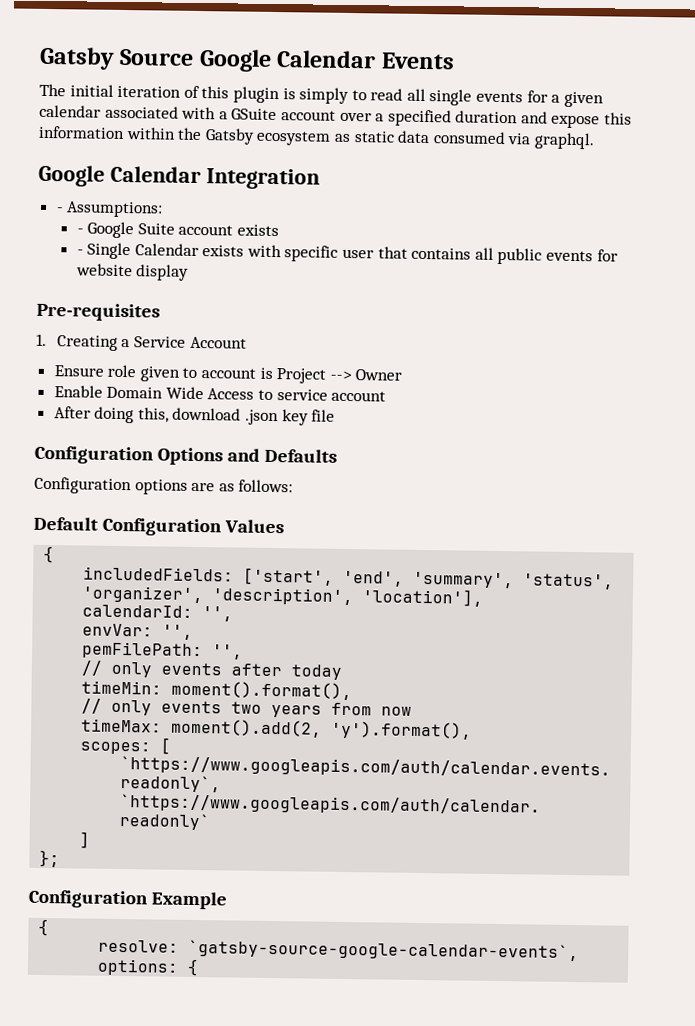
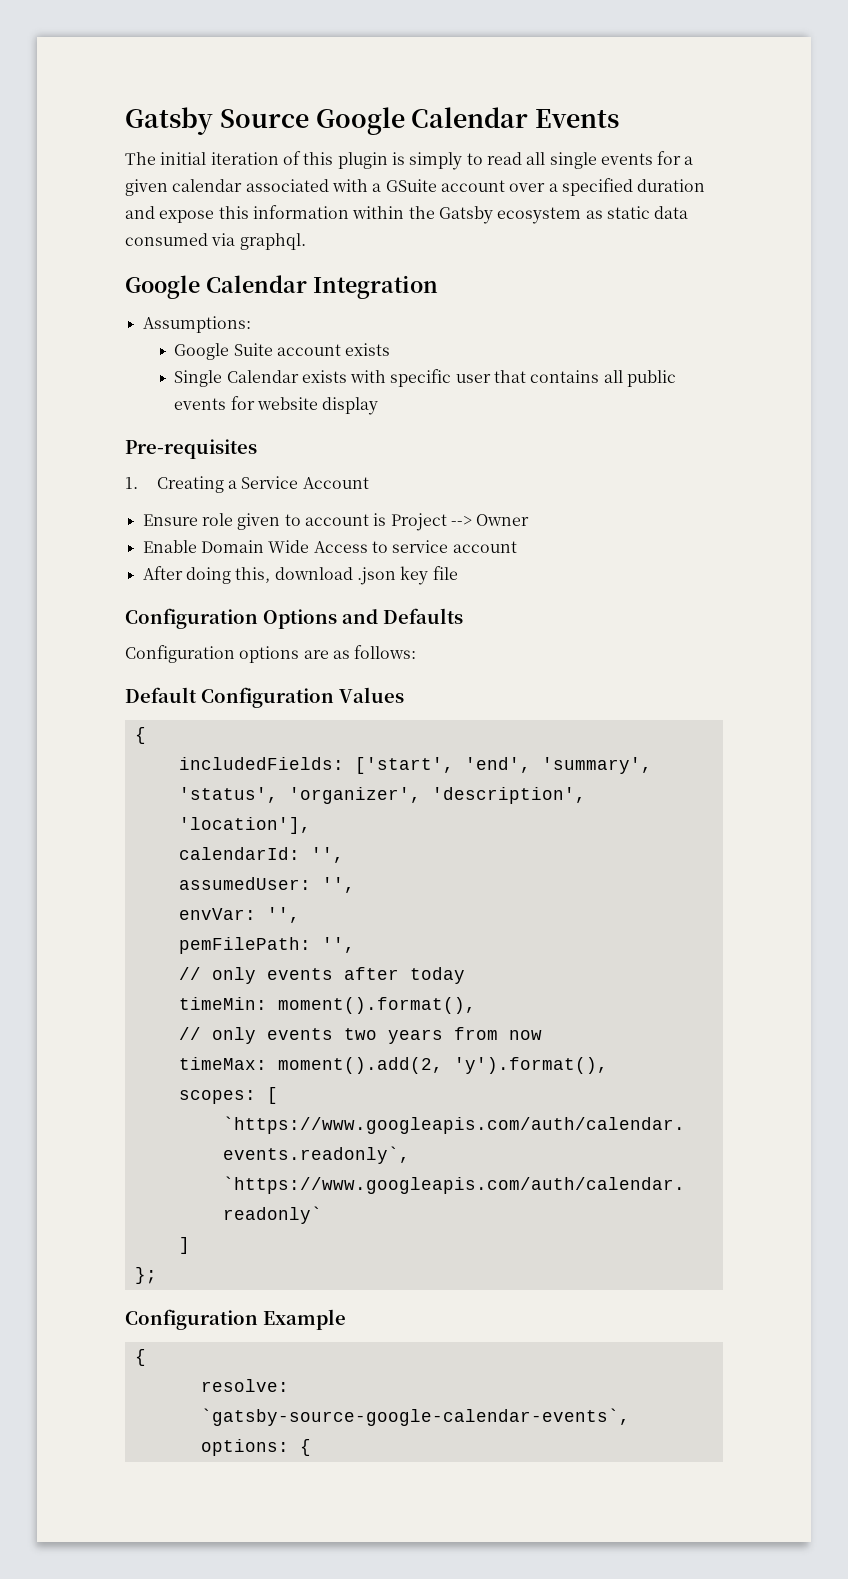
[55,207,64,213] - -> (438, 287) none
[76,228,84,234] - -> (251, 324) none
[76,249,84,255] - -> (391, 349) none
(234, 614) none -> [178,877,355,893] // assumedUser: '',

